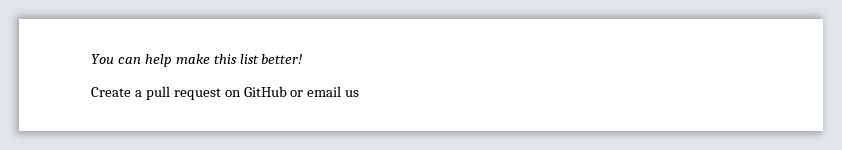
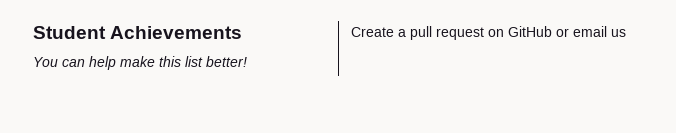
(91, 59) none -> [33,26,243,39] Student Achievements //

